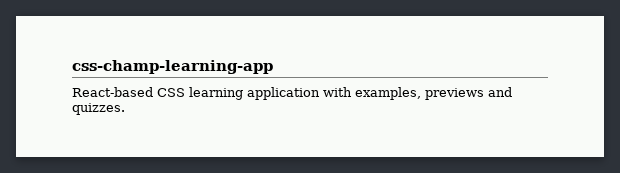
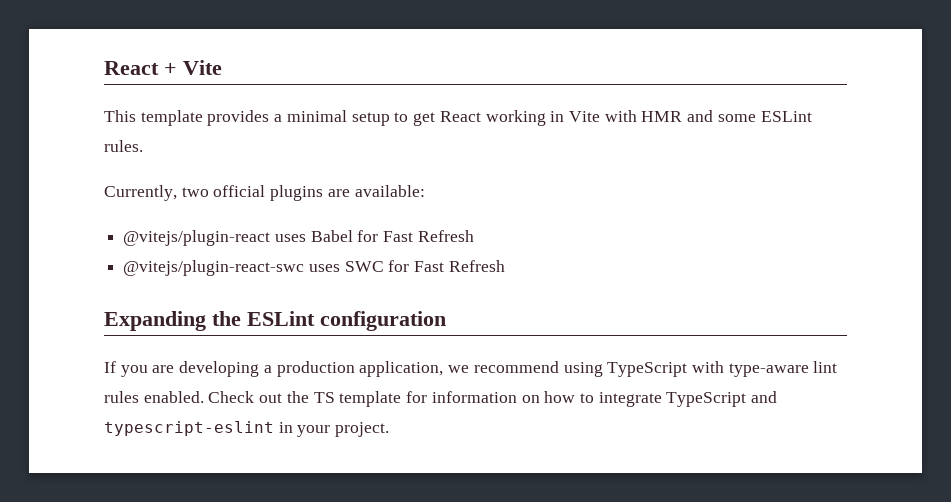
[72,60,273,74] [72,87,512,100] [72,103,125,115] css-champ-learning-app // React-based CSS learning application with examples, previews and quizzes. -> [104,60,222,75] [104,110,812,126] [104,140,143,152] [104,185,425,201] [123,230,474,246] [123,260,505,276] [104,311,446,331] [104,361,838,377] [104,391,778,407] [104,421,390,437] React + Vite // This template provides a minimal setup to get React working in Vite with HMR and some ESLint rules. // Currently, two official plugins are available: // @vitejs/plugin-react uses Babel for Fast Refresh // @vitejs/plugin-react-swc uses SWC for Fast Refresh // Expanding the ESLint configuration // If you are developing a production application, we recommend using TypeScript with type-aware lint rules enabled. Check out the TS template for information on how to integrate TypeScript and typescript-eslint in your project.

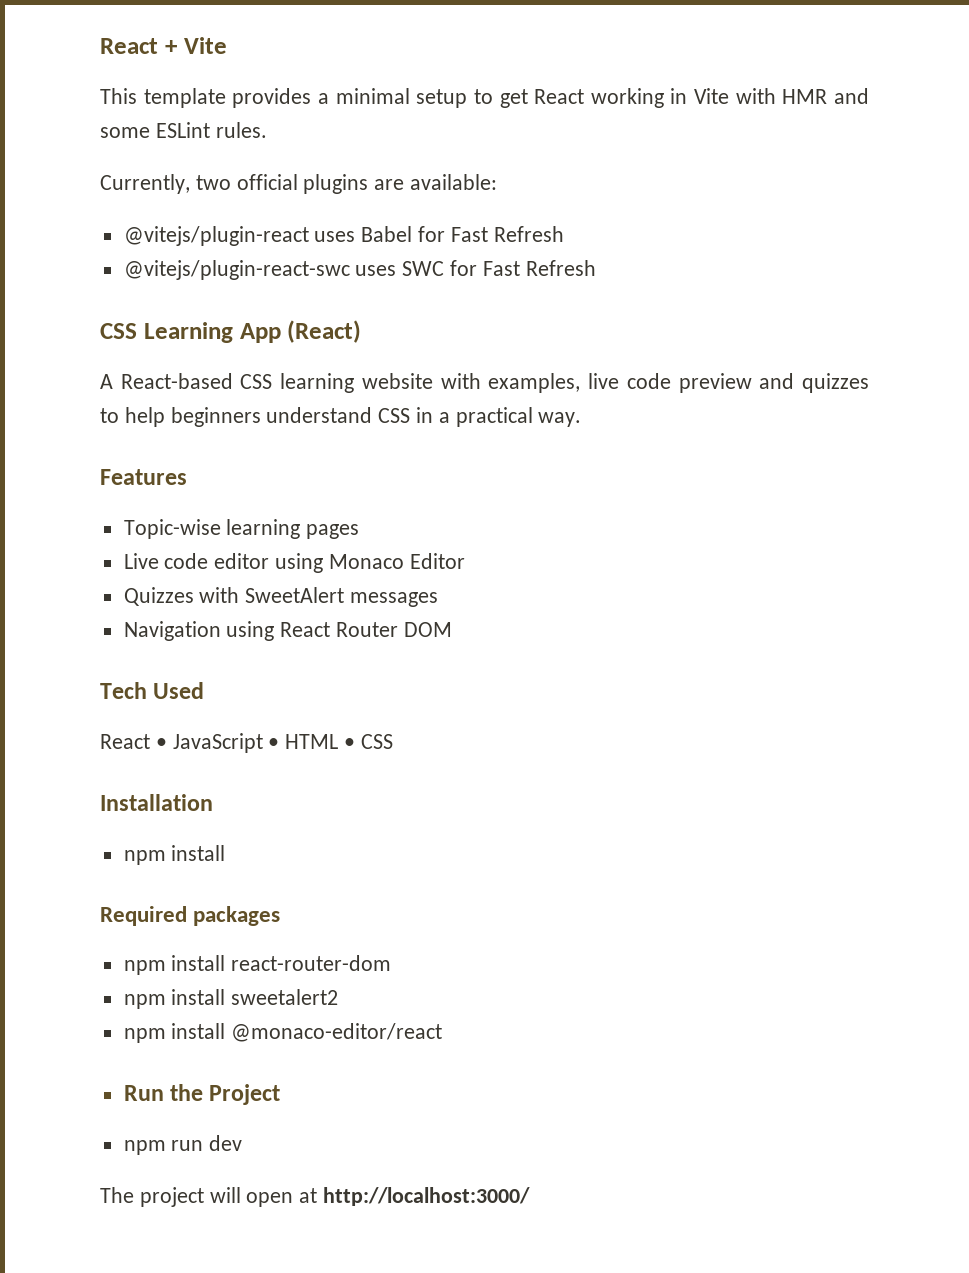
[104,311,446,331] [104,361,838,377] [104,391,778,407] [104,421,390,437] Expanding the ESLint configuration // If you are developing a production application, we recommend using TypeScript with type-aware lint rules enabled. Check out the TS template for information on how to integrate TypeScript and typescript-eslint in your project. -> [100,320,362,343] [100,373,870,393] [100,407,582,427] [100,469,187,485] [123,519,360,539] [123,553,465,573] [123,587,439,607] [123,621,452,641] [100,682,205,699] [100,733,393,753] [100,794,213,811] [123,845,226,865] [100,906,281,926] [123,955,392,975] [123,989,339,1009] [123,1023,443,1043] [123,1084,281,1105] [123,1135,243,1155] [100,1187,531,1207] CSS Learning App (React) // A React-based CSS learning website with examples, live code preview and quizzes to help beginners understand CSS in a practical way. // Features // Topic-wise learning pages // Live code editor using Monaco Editor // Quizzes with SweetAlert messages // Navigation using React Router DOM // Tech Used // React • JavaScript • HTML • CSS // Installation // npm install // Required packages // npm install react-router-dom // npm install sweetalert2 // npm install @monaco-editor/react // Run the Project // npm run dev // The project will open at http://localhost:3000/

